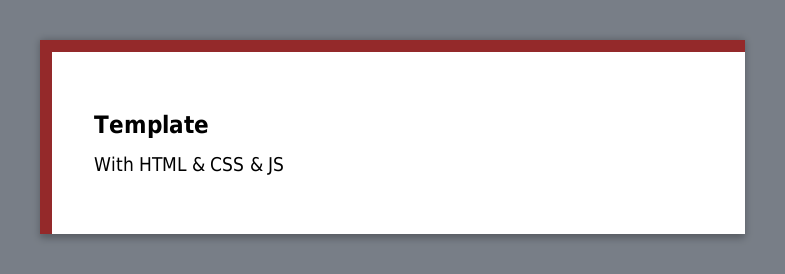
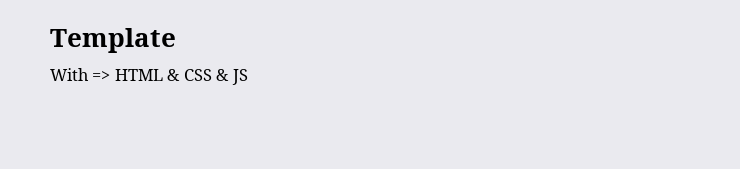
(134, 163) none -> [92,71,111,81] =>

